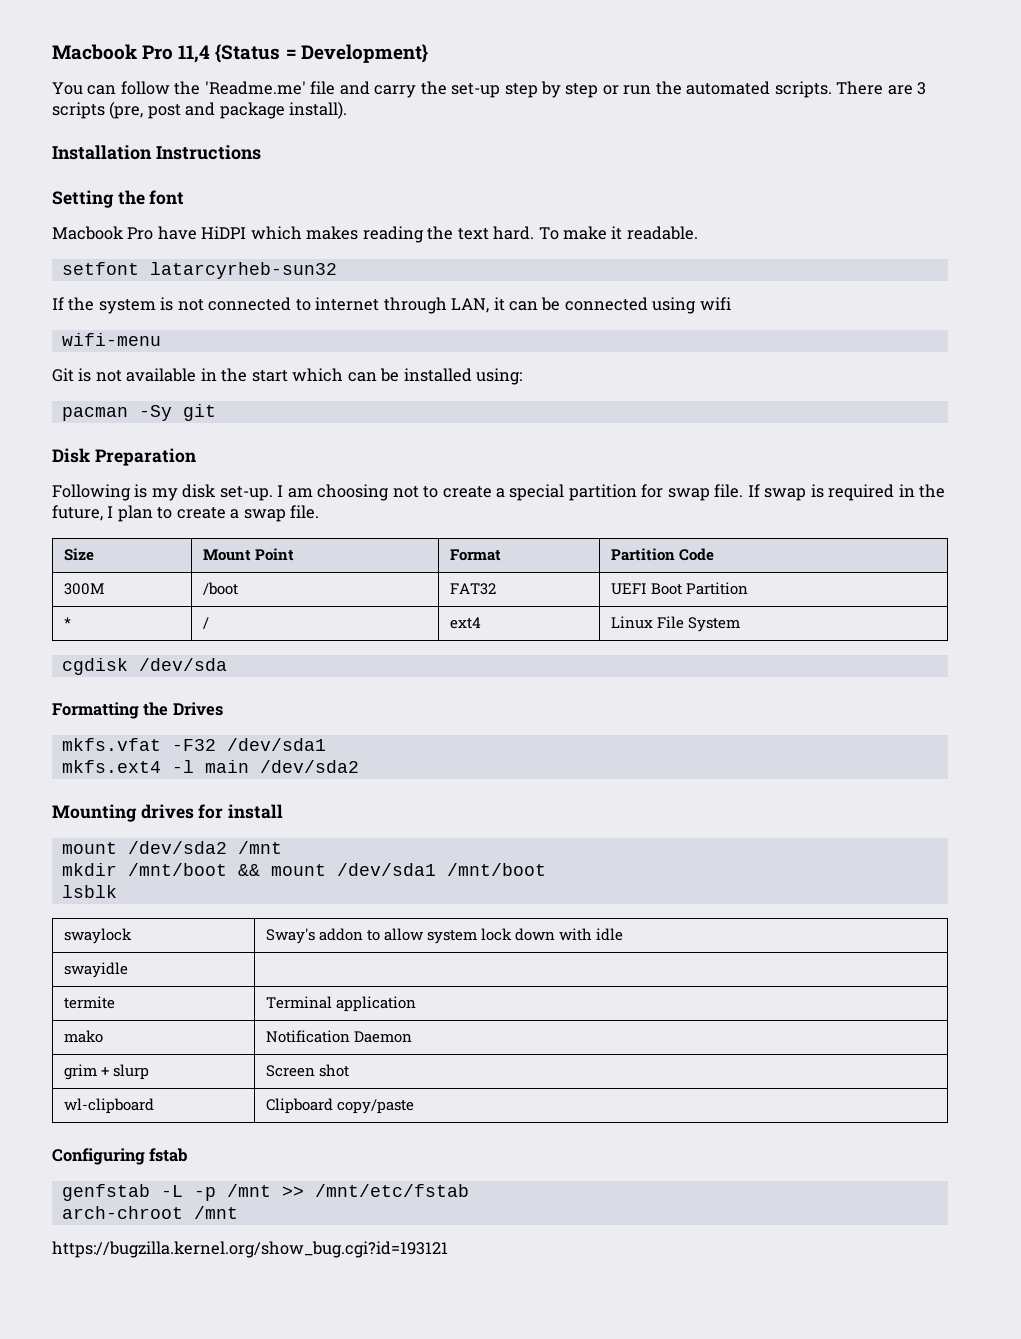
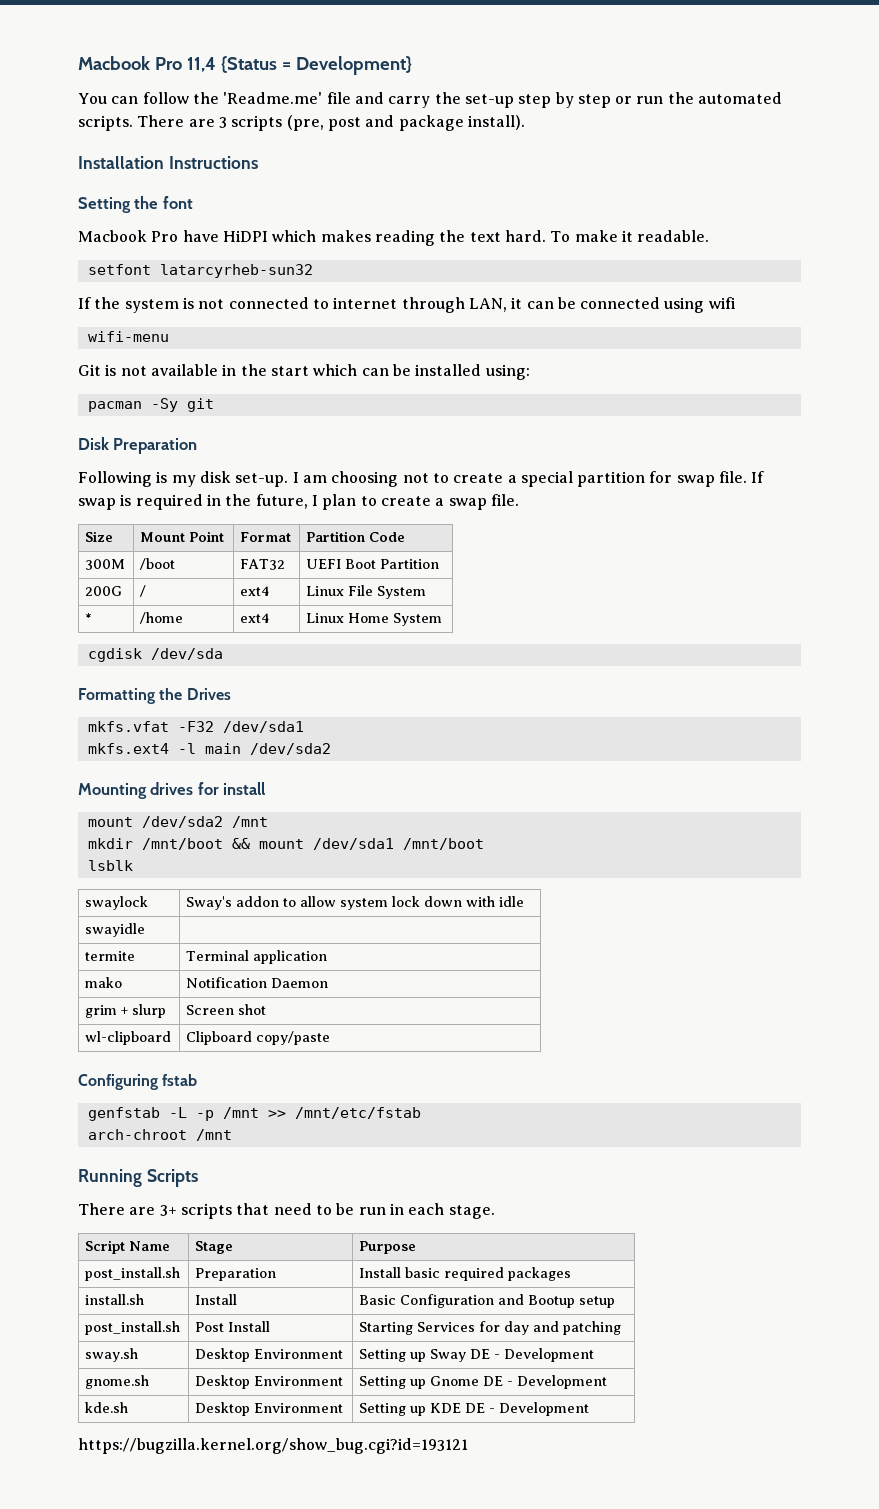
[63,617,71,628] * -> [85,586,123,596] 200G
(740, 624) none -> [85,613,93,623] [140,612,184,624] [240,613,271,623] [306,613,443,626] // * | /home | ext4 | Linux Home System
(238, 1212) none -> [78,1169,198,1187] [78,1203,495,1219] [85,1240,171,1254] [195,1241,234,1254] [359,1241,417,1254] [85,1267,181,1281] [195,1268,277,1281] [359,1267,572,1281] [85,1294,145,1305] [195,1294,238,1305] [359,1294,616,1308] [85,1321,181,1335] [195,1321,271,1332] [359,1321,622,1335] [85,1348,139,1362] [195,1348,344,1362] [359,1348,595,1362] [85,1375,150,1389] [195,1375,344,1389] [359,1375,608,1389] [85,1402,129,1413] [195,1402,344,1416] [359,1402,590,1416] // Running Scripts // There are 3+ scripts that need to be run in each stage. // Script Name | Stage | Purpose // post_install.sh | Preparation | Install basic required packages // install.sh | Install | Basic Configuration and Bootup setup // post_install.sh | Post Install | Starting Services for day and patching // sway.sh | Desktop Environment | Setting up Sway DE - Development // gnome.sh | Desktop Environment | Setting up Gnome DE - Development // kde.sh | Desktop Environment | Setting up KDE DE - Development

